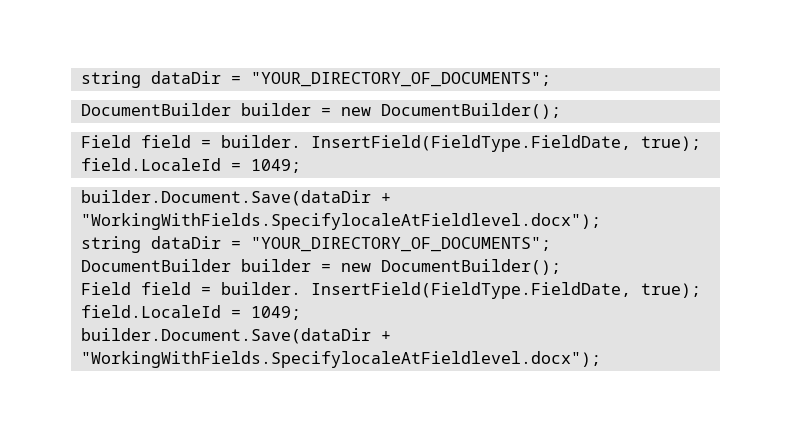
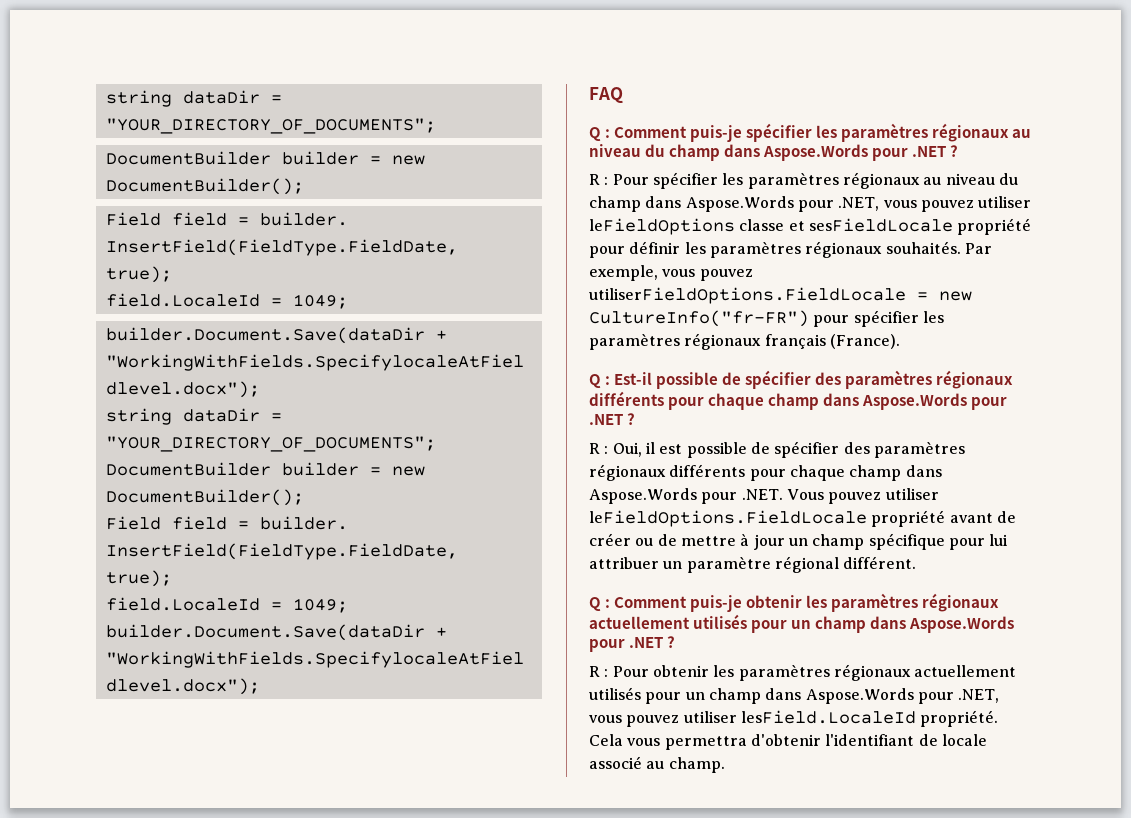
(601, 359) none -> [589,87,623,104] [589,123,1032,142] [589,144,959,161] [589,172,1018,189] [589,196,1032,212] [589,218,1032,235] [589,241,992,258] [589,265,753,281] [589,287,972,304] [589,310,944,327] [589,333,900,350] [589,370,1014,389] [589,391,1008,410] [589,413,636,425] [589,441,965,458] [589,464,942,481] [589,488,939,504] [589,510,1016,527] [589,533,1009,550] [589,556,917,573] [589,593,1000,612] [589,614,1015,633] [589,636,676,652] [589,664,1017,681] [589,687,1000,704] [589,710,999,727] [589,734,987,750] [589,756,725,773] // FAQ // Q : Comment puis-je spécifier les paramètres régionaux au niveau du champ dans Aspose.Words pour .NET ? // R : Pour spécifier les paramètres régionaux au niveau du champ dans Aspose.Words pour .NET, vous pouvez utiliser leFieldOptions classe et sesFieldLocale propriété pour définir les paramètres régionaux souhaités. Par exemple, vous pouvez utiliserFieldOptions.FieldLocale = new CultureInfo("fr-FR") pour spécifier les paramètres régionaux français (France). // Q : Est-il possible de spécifier des paramètres régionaux différents pour chaque champ dans Aspose.Words pour .NET ? // R : Oui, il est possible de spécifier des paramètres régionaux différents pour chaque champ dans Aspose.Words pour .NET. Vous pouvez utiliser leFieldOptions.FieldLocale propriété avant de créer ou de mettre à jour un champ spécifique pour lui attribuer un paramètre régional différent. // Q : Comment puis-je obtenir les paramètres régionaux actuellement utilisés pour un champ dans Aspose.Words pour .NET ? // R : Pour obtenir les paramètres régionaux actuellement utilisés pour un champ dans Aspose.Words pour .NET, vous pouvez utiliser lesField.LocaleId propriété. Cela vous permettra d'obtenir l'identifiant de locale associé au champ.

